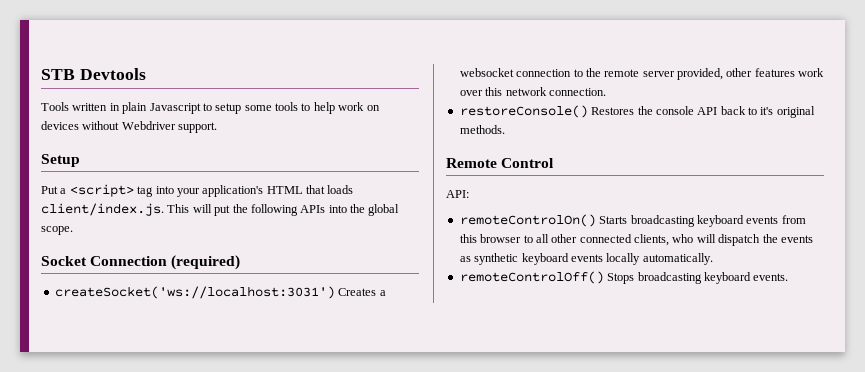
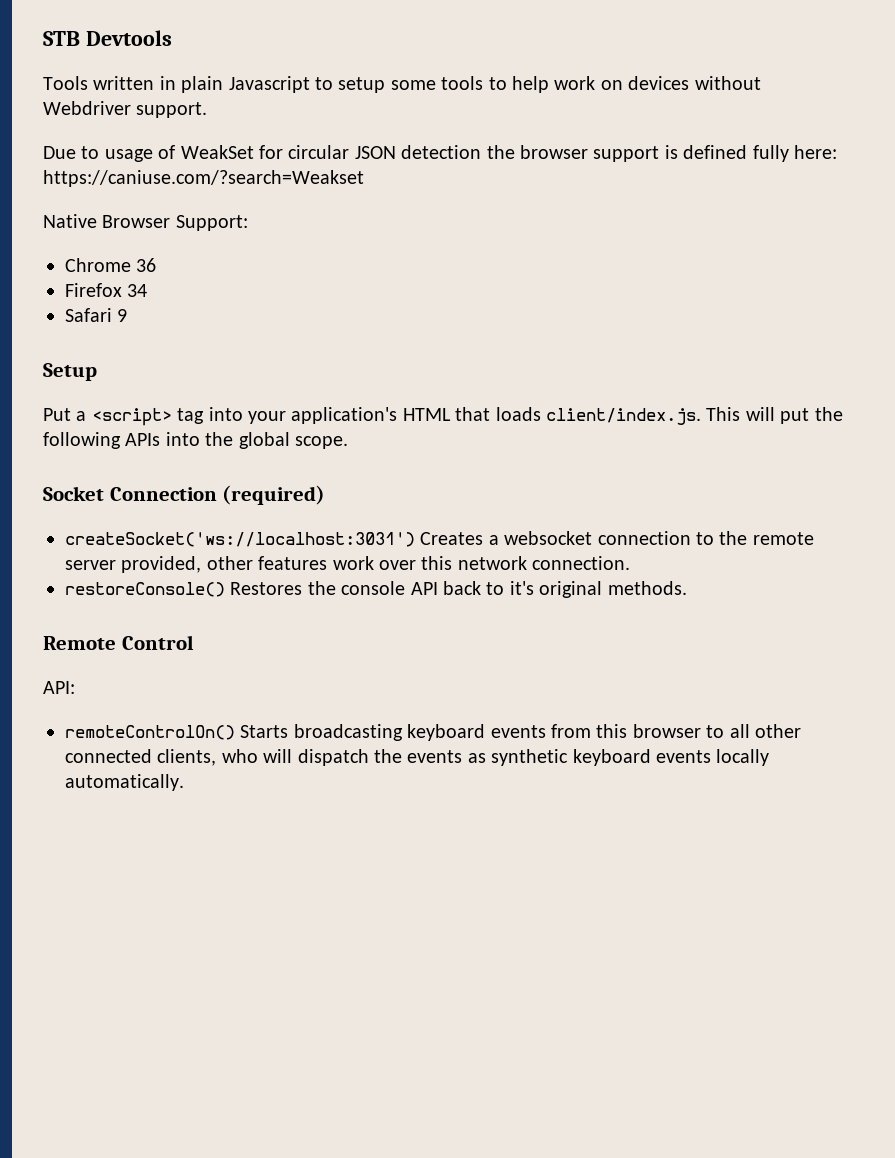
(218, 127) none -> [43,145,837,162] [43,170,364,187] [43,214,248,231] [65,258,157,272] [65,283,148,297] [65,308,128,322] // Due to usage of WeakSet for circular JSON detection the browser support is defined fully here: https://caniuse.com/?search=Weakset // Native Browser Support: // Chrome 36 // Firefox 34 // Safari 9
[459,271,789,284] // remoteControlOff() Stops broadcasting keyboard events. -> (184, 782) none

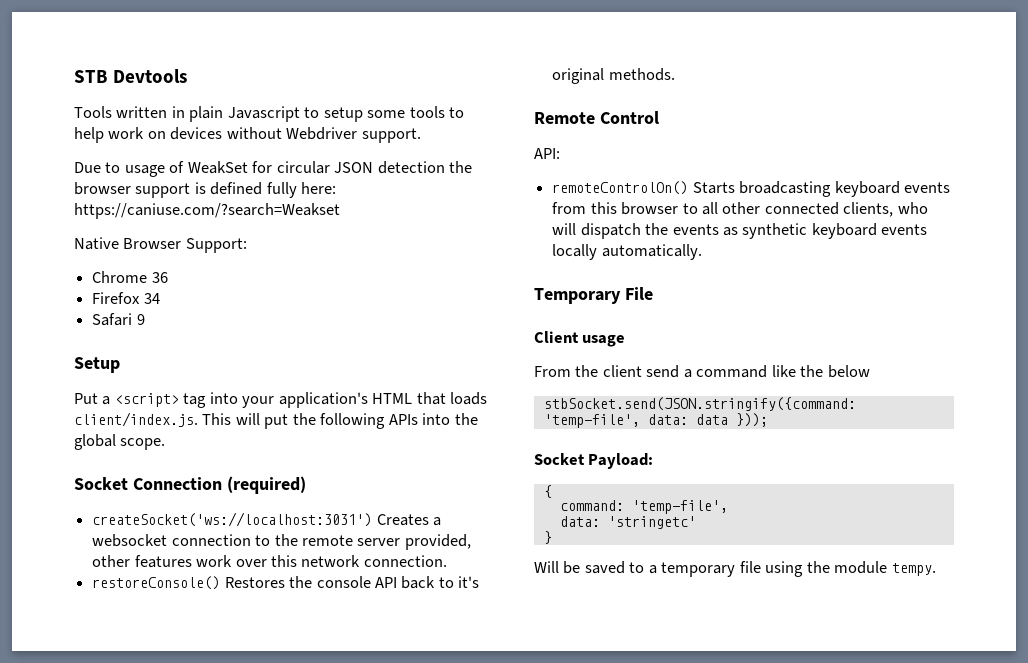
(184, 782) none -> [534,287,653,304] [534,331,626,347] [534,365,870,378] [543,397,856,411] [543,413,768,428] [534,453,654,469] [543,485,552,498] [559,500,728,514] [559,516,696,529] [543,531,552,544] [534,561,936,577] // Temporary File // Client usage // From the client send a command like the below // stbSocket.send(JSON.stringify({command: 'temp-file', data: data })); // Socket Payload: // { // command: 'temp-file', // data: 'stringetc' // } // Will be saved to a temporary file using the module tempy.

